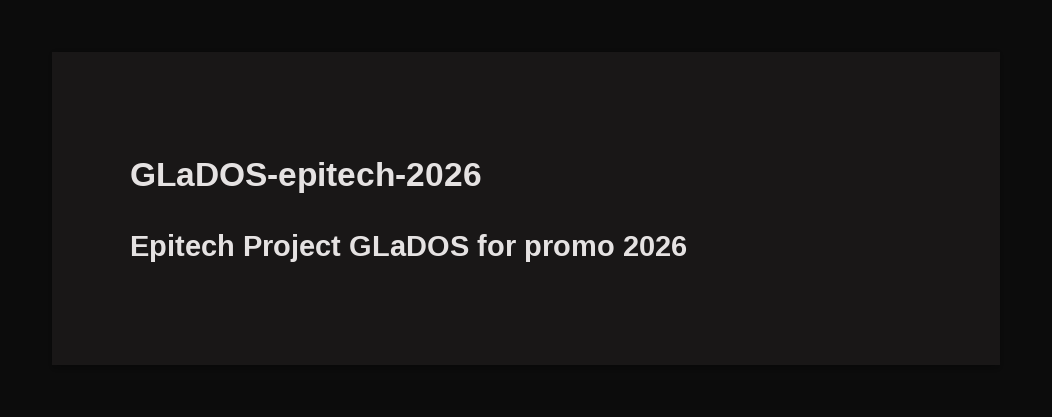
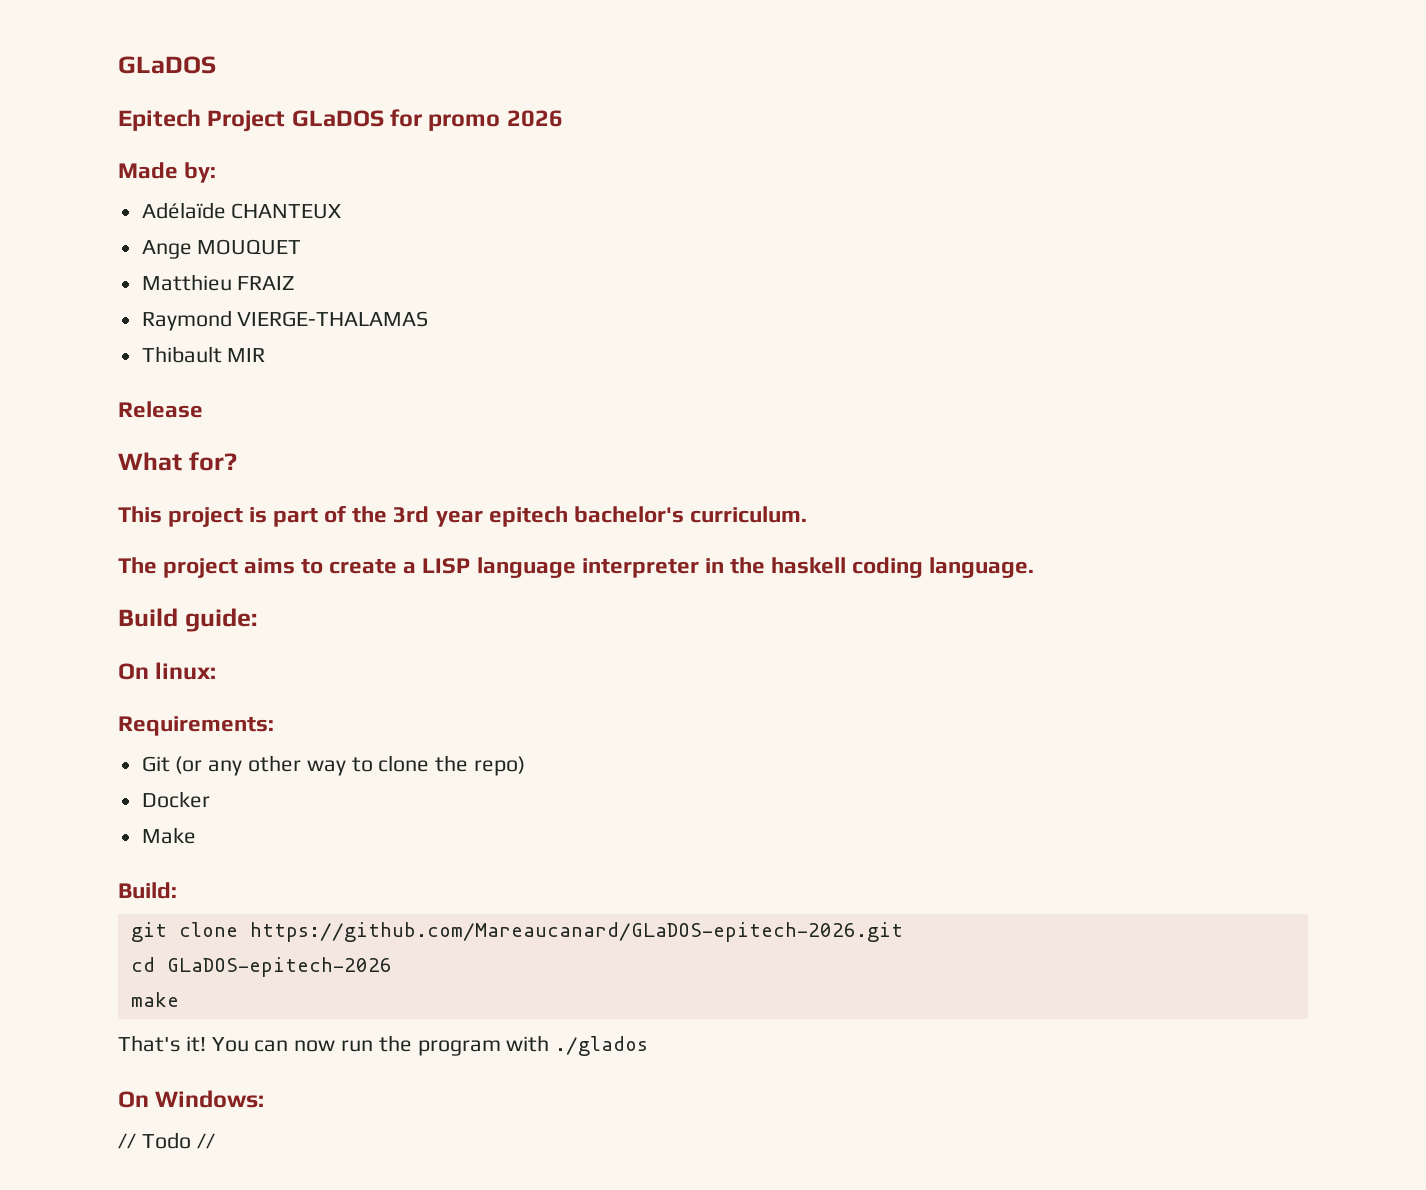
[130,162,482,193] GLaDOS-epitech-2026 -> [118,56,216,74] GLaDOS
(687, 246) none -> [118,162,217,183] [141,202,342,219] [141,239,302,259] [141,274,295,291] [141,310,429,331] [141,346,266,363] [118,401,203,418] [118,452,237,471] [118,506,807,527] [118,557,1034,578] [118,608,257,632] [118,662,217,680] [118,716,274,736] [141,755,526,776] [141,791,210,808] [141,827,196,844] [118,882,177,899] [130,922,903,942] [130,957,392,977] [130,992,179,1007] [118,1035,649,1056] [118,1090,265,1108] [118,1132,215,1149] // Made by: // Adélaïde CHANTEUX // Ange MOUQUET // Matthieu FRAIZ // Raymond VIERGE-THALAMAS // Thibault MIR // Release // What for? // This project is part of the 3rd year epitech bachelor's curriculum. // The project aims to create a LISP language interpreter in the haskell coding language. // Build guide: // On linux: // Requirements: // Git (or any other way to clone the repo) // Docker // Make // Build: // git clone https://github.com/Mareaucanard/GLaDOS-epitech-2026.git // cd GLaDOS-epitech-2026 // make // That's it! You can now run the program with ./glados // On Windows: // // Todo //

